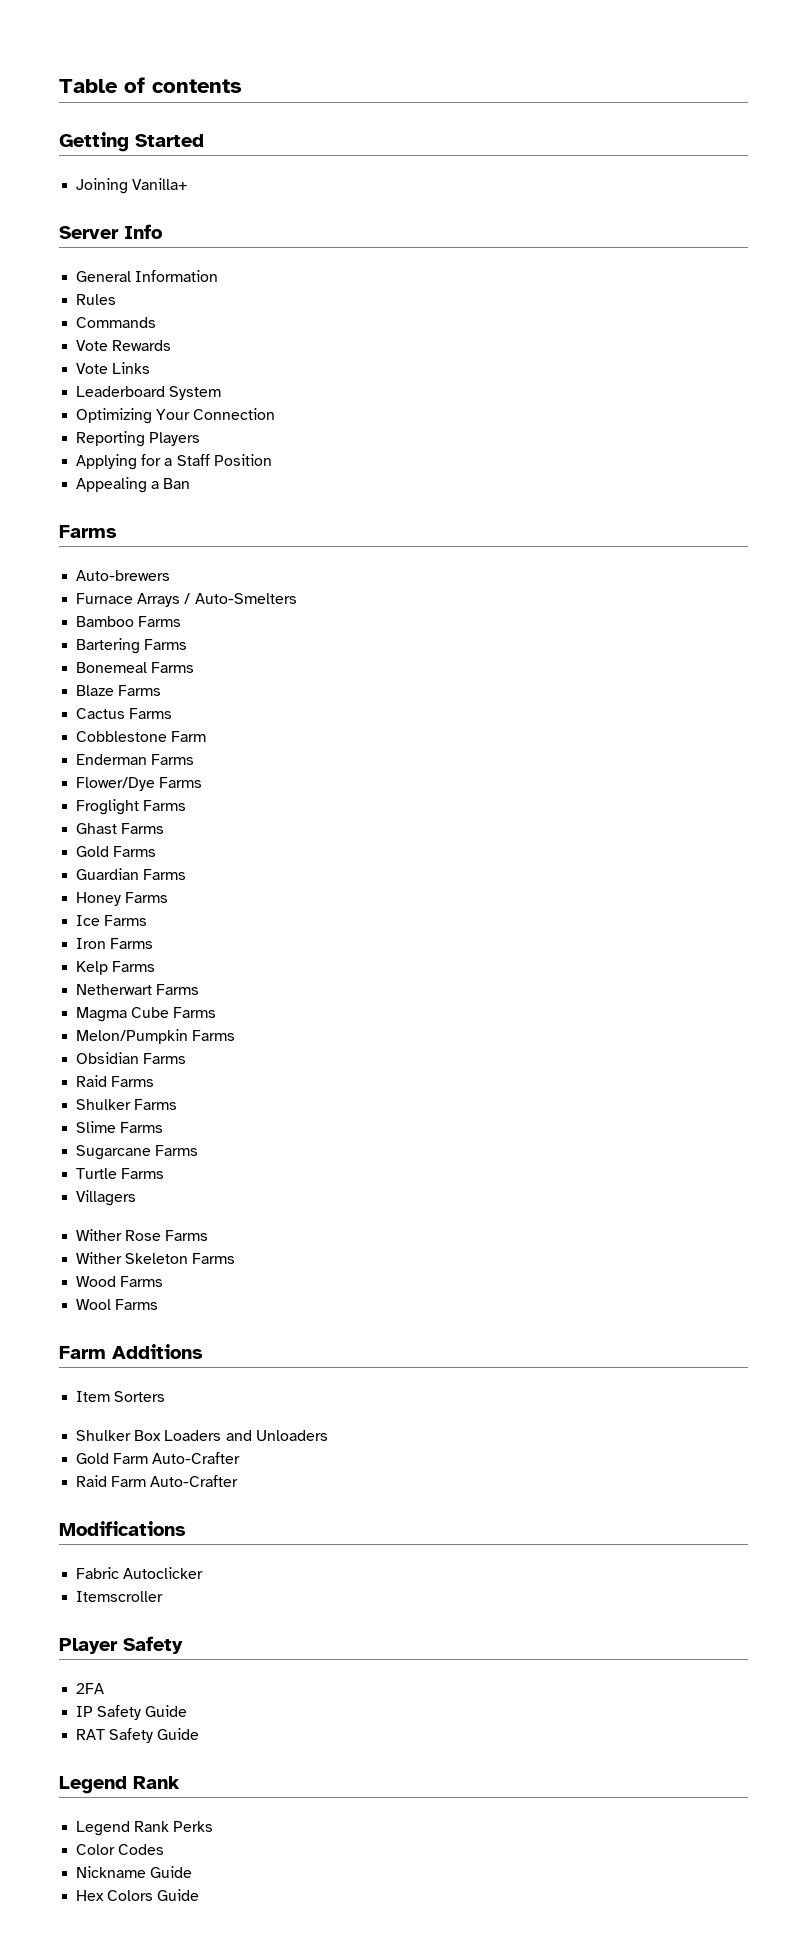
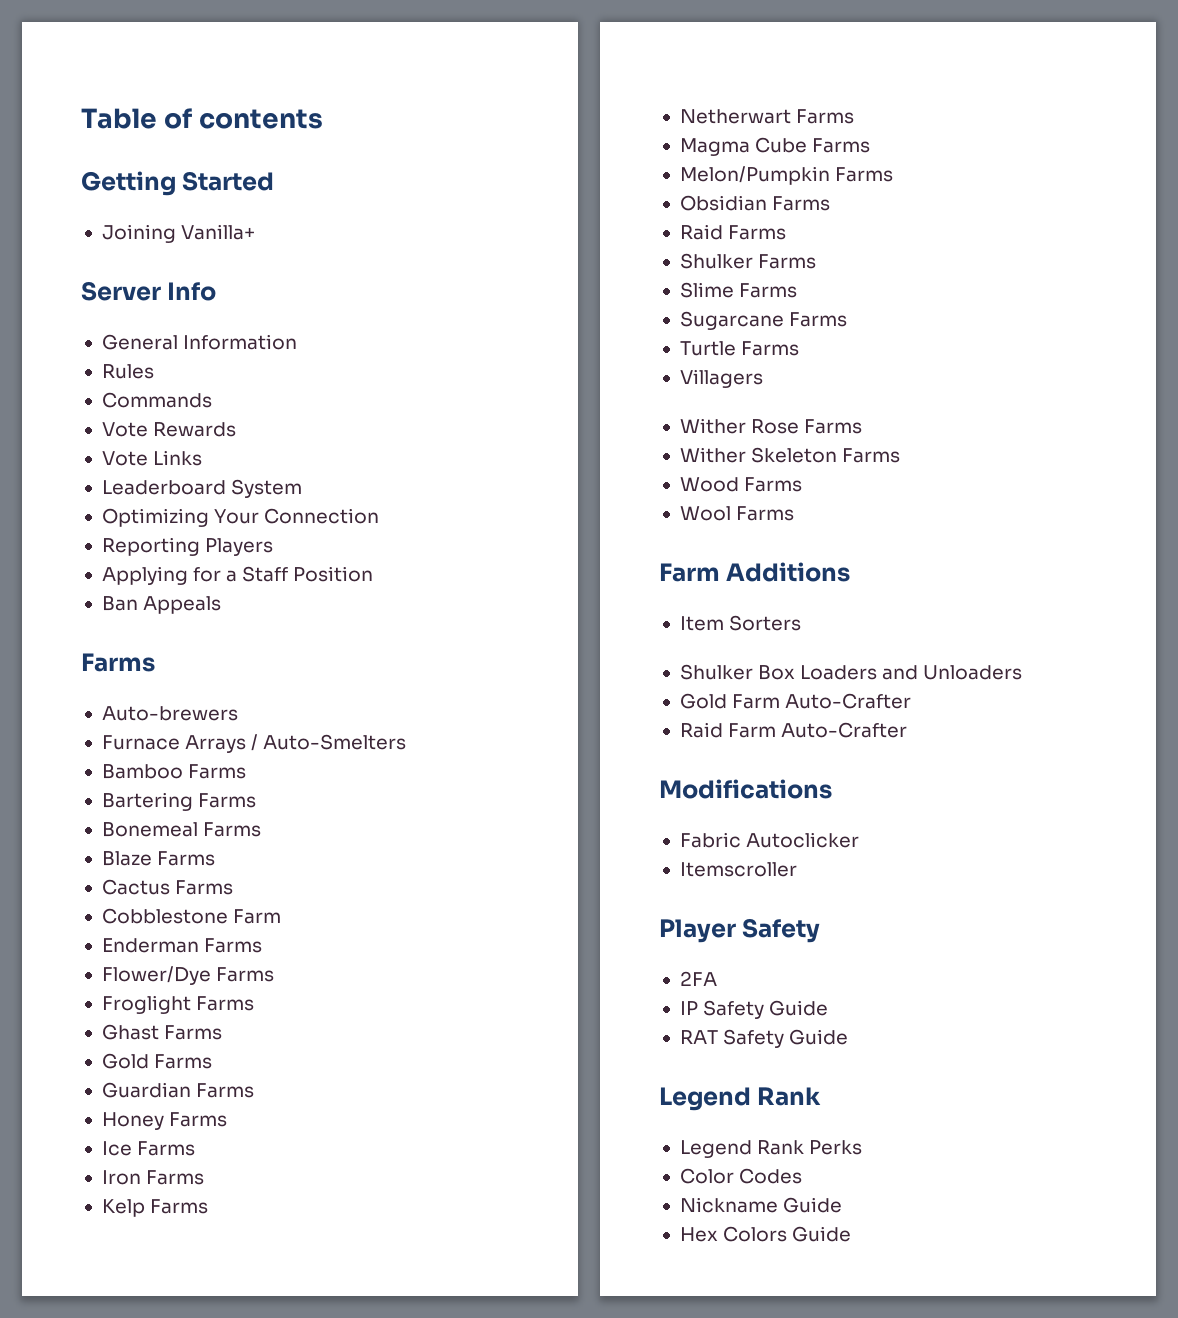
[76,477,160,493] Appealing a -> (374, 574) none
(191, 483) none -> [143,596,222,614] Appeals

